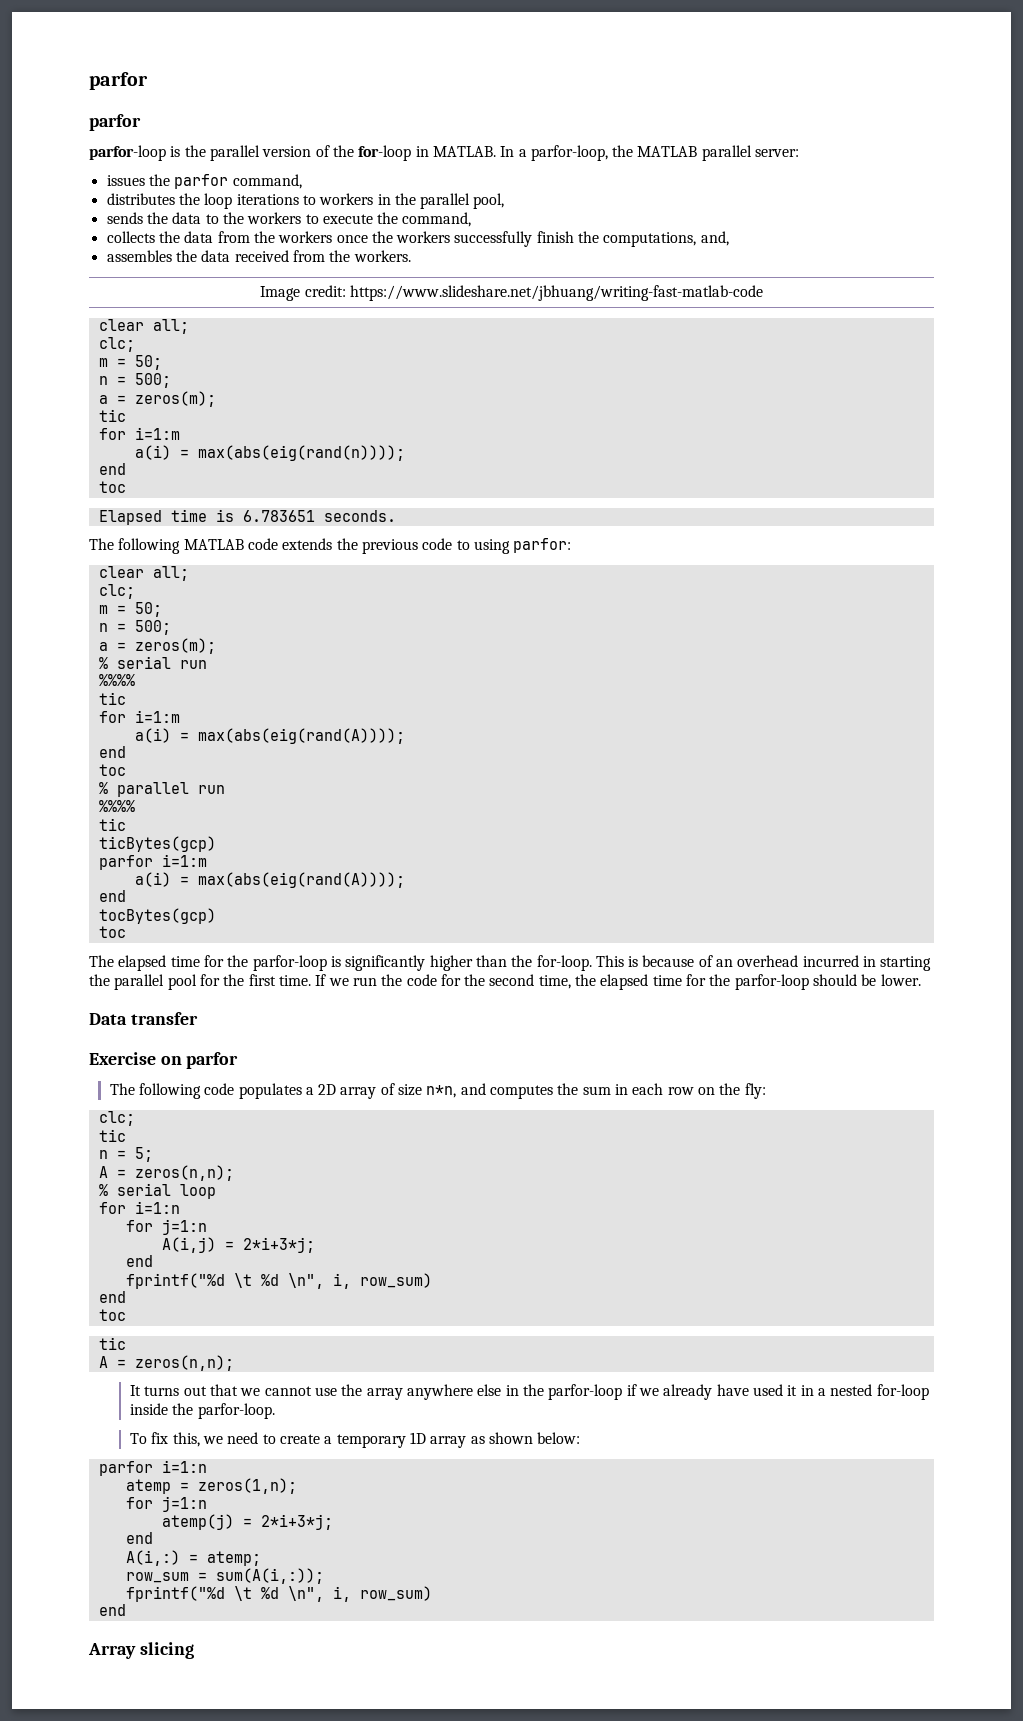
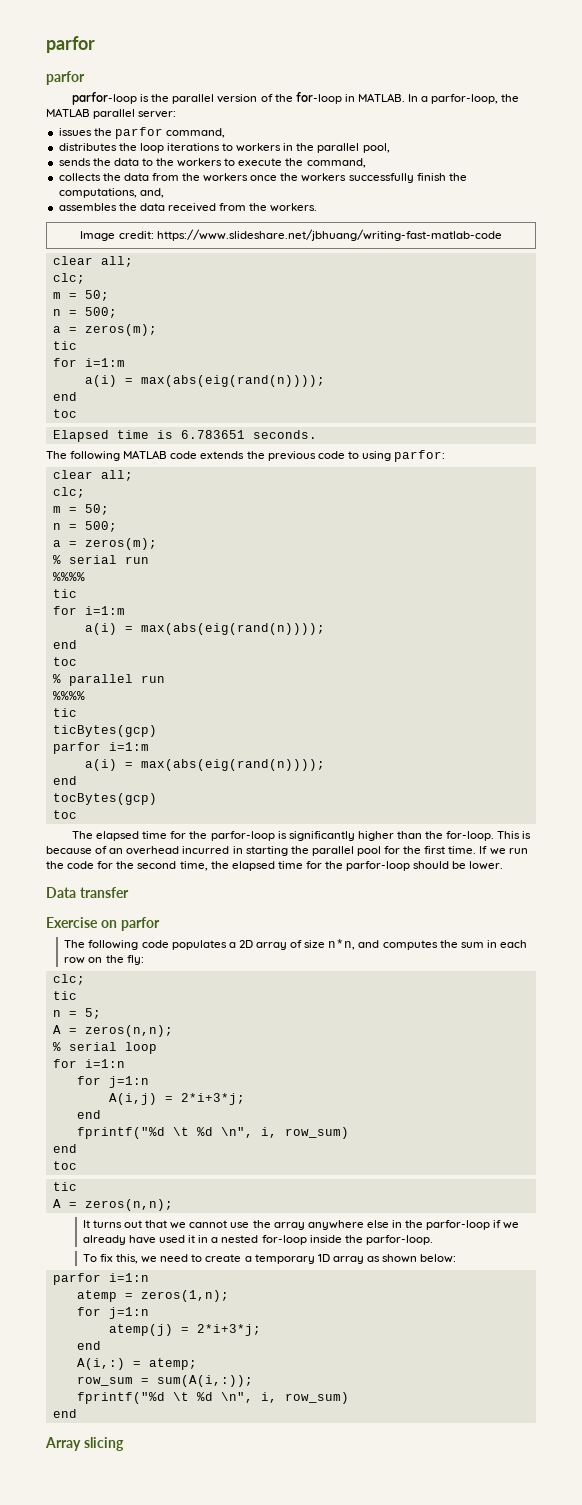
[197,728,405,744] max(abs(eig(rand(A)))); -> [140,623,325,635] max(abs(eig(rand(n))));
[197,872,405,888] max(abs(eig(rand(A)))); -> [140,759,325,771] max(abs(eig(rand(n))));

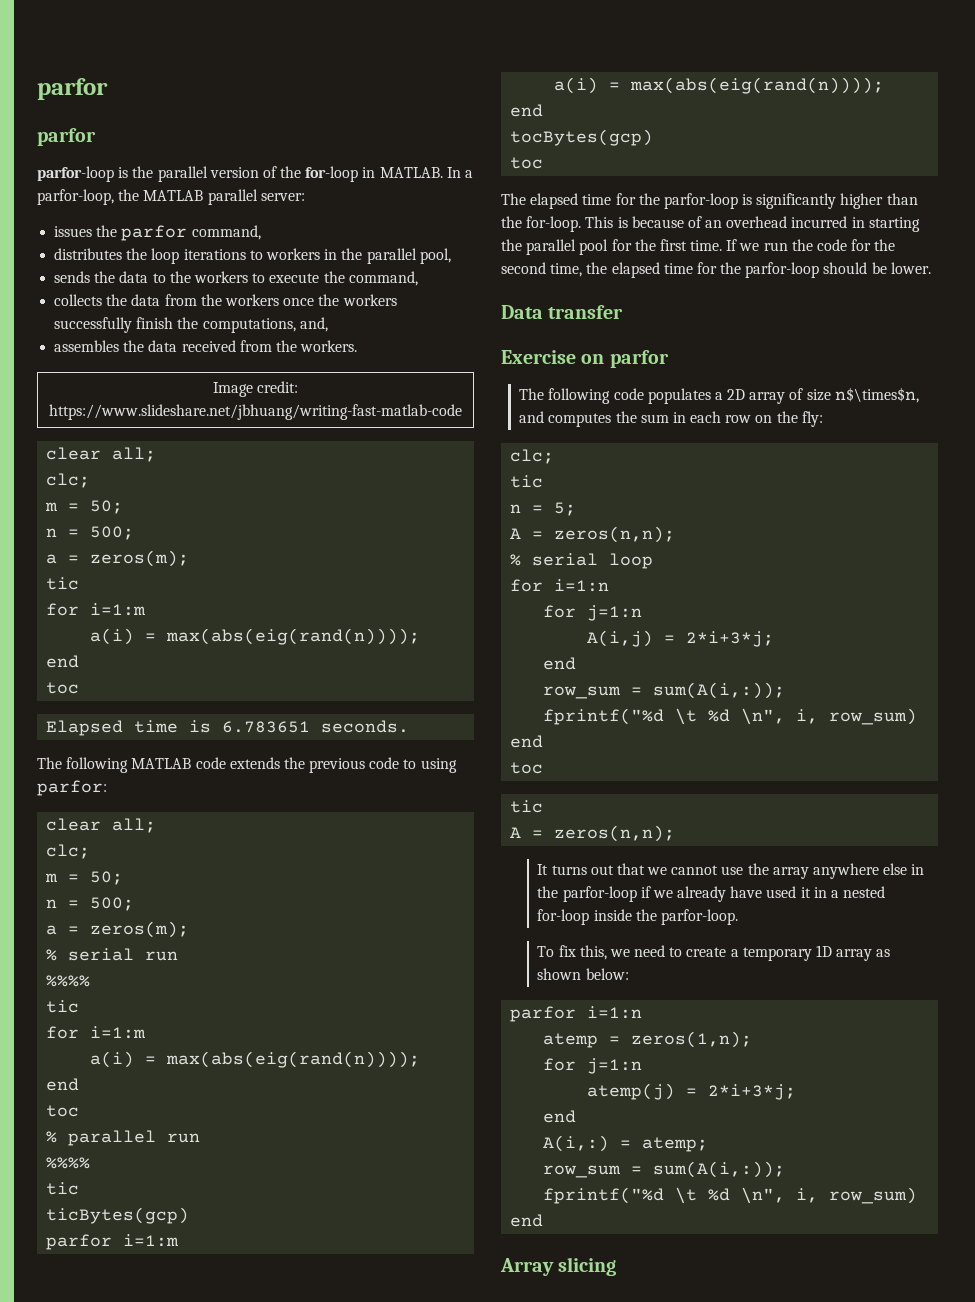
[328,939,356,950] n*n, -> [834,387,919,403] n$\times$n,
(101, 1114) none -> [543,682,786,699] // row_sum = sum(A(i,:));

